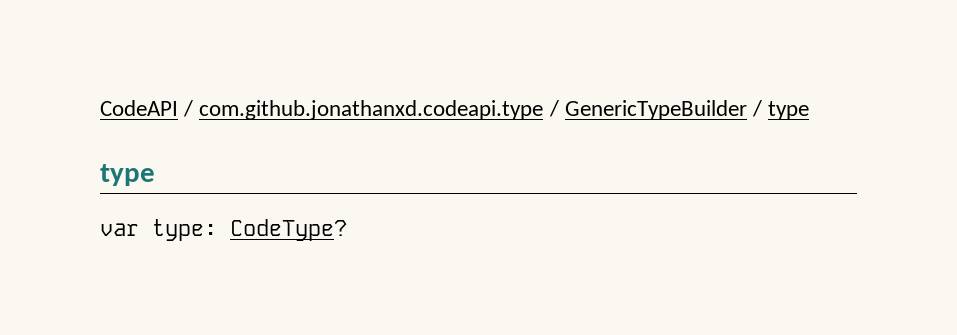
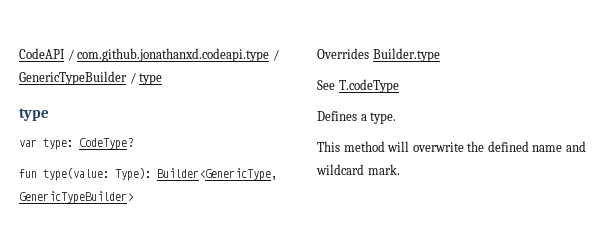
(347, 230) none -> [19,167,277,181] [19,191,133,204] [317,48,440,62] [317,79,399,93] [317,111,397,124] [317,141,586,152] [316,164,400,175] // fun type(value: Type): Builder<GenericType, GenericTypeBuilder> // Overrides Builder.type // See T.codeType // Defines a type. // This method will overwrite the defined name and wildcard mark.

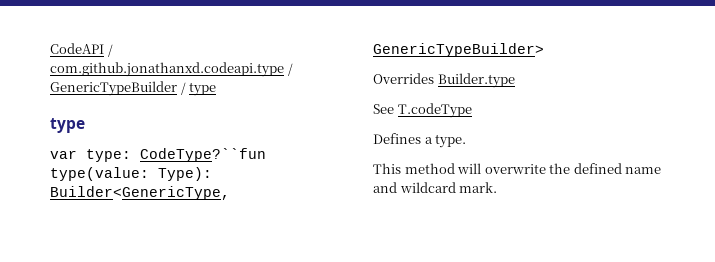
[79,138,133,150] [19,169,37,178] CodeType? // fun -> [140,148,266,162] CodeType?``fun

